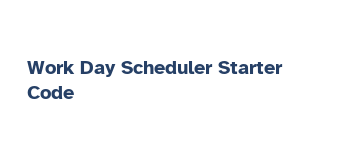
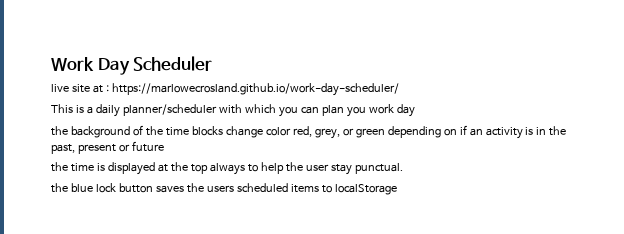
[218,61,283,74] [27,86,74,99] Starter Code -> [51,83,399,96] [51,104,415,117] [51,125,567,139] [51,141,164,154] [51,162,403,175] [51,183,397,195] // live site at : https://marlowecrosland.github.io/work-day-scheduler/ // This is a daily planner/scheduler with which you can plan you work day // the background of the time blocks change color red, grey, or green depending on if an activity is in the past, present or future // the time is displayed at the top always to help the user stay punctual. // the blue lock button saves the users scheduled items to localStorage

